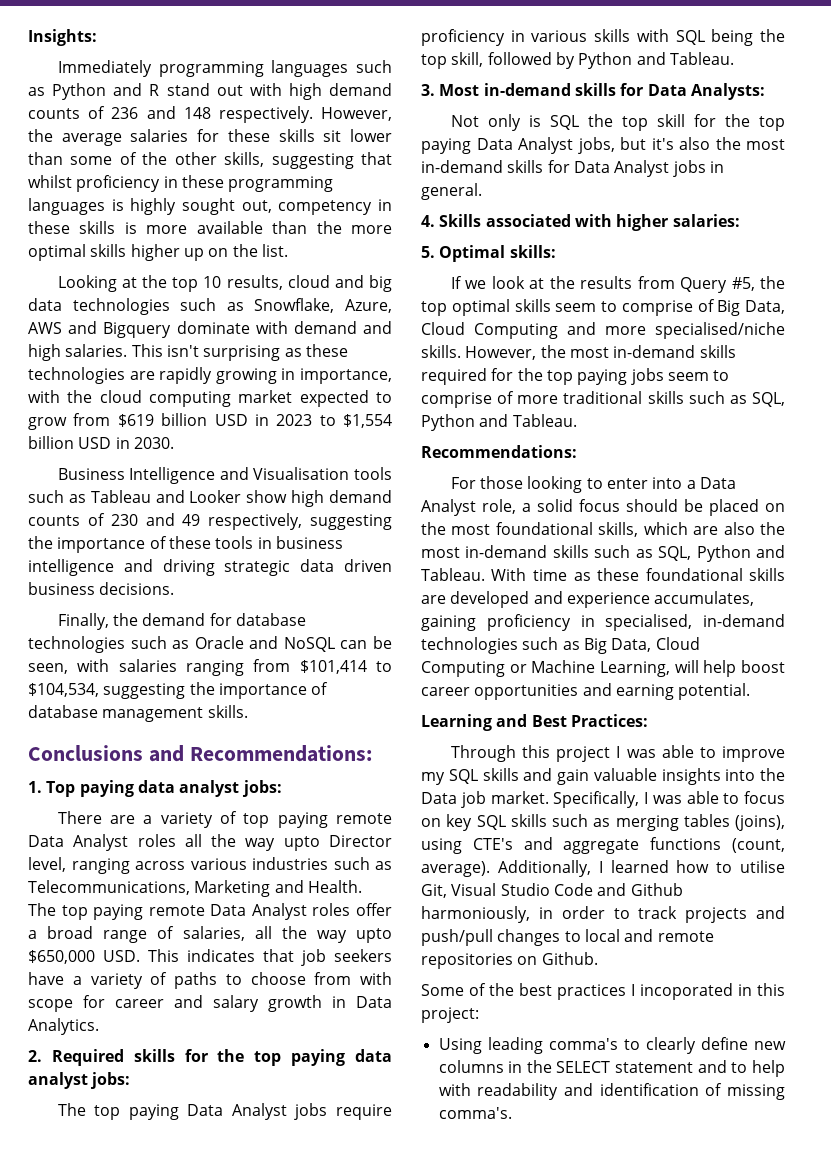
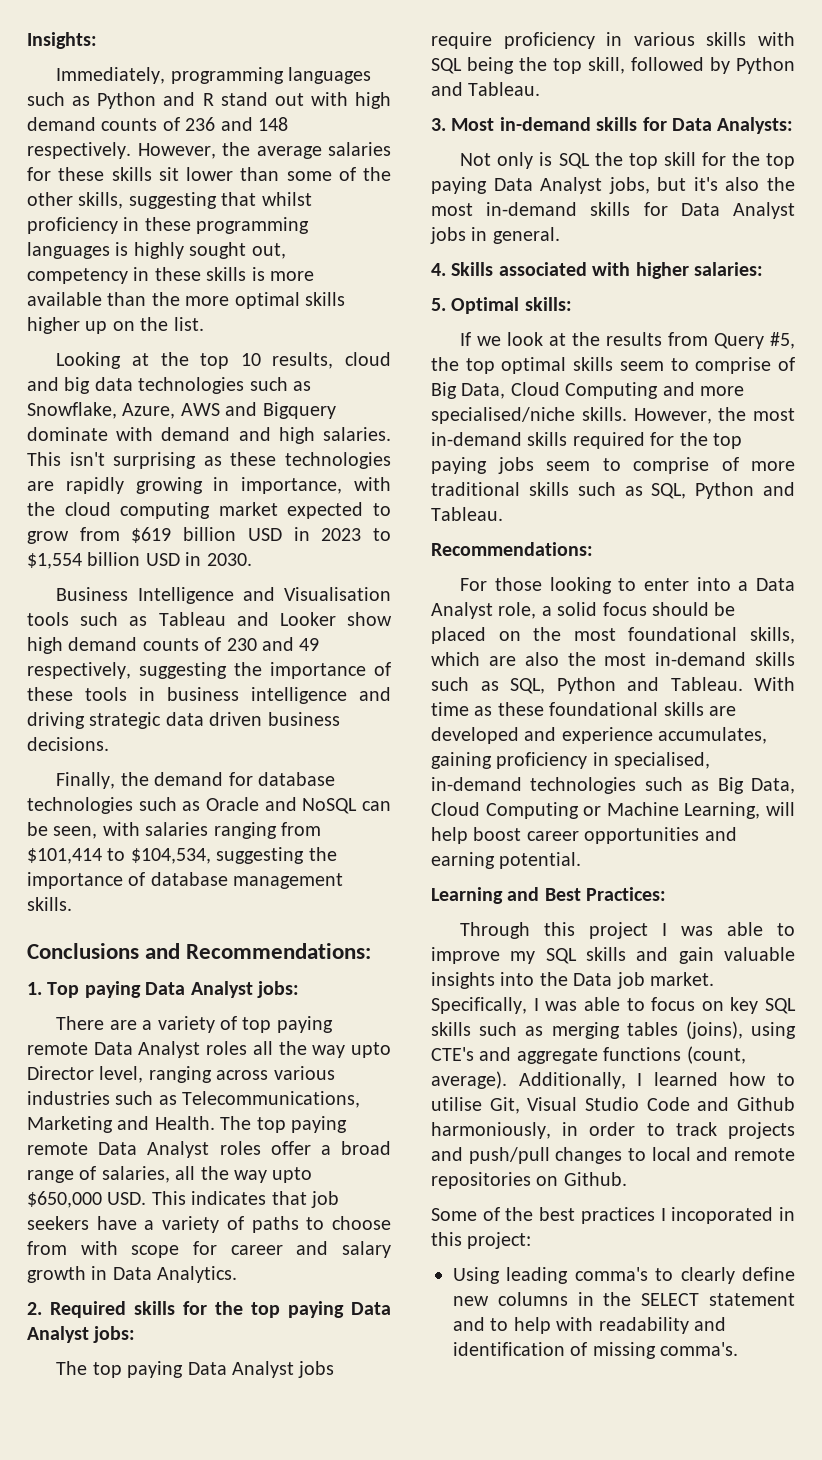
[57,60,152,77] Immediately -> [56,67,166,84] Immediately,
[137,780,240,797] data analyst -> [145,981,253,998] Data Analyst
[355,1049,392,1062] [28,1072,88,1089] data analyst -> [351,1302,391,1315] [27,1326,89,1343] Data Analyst

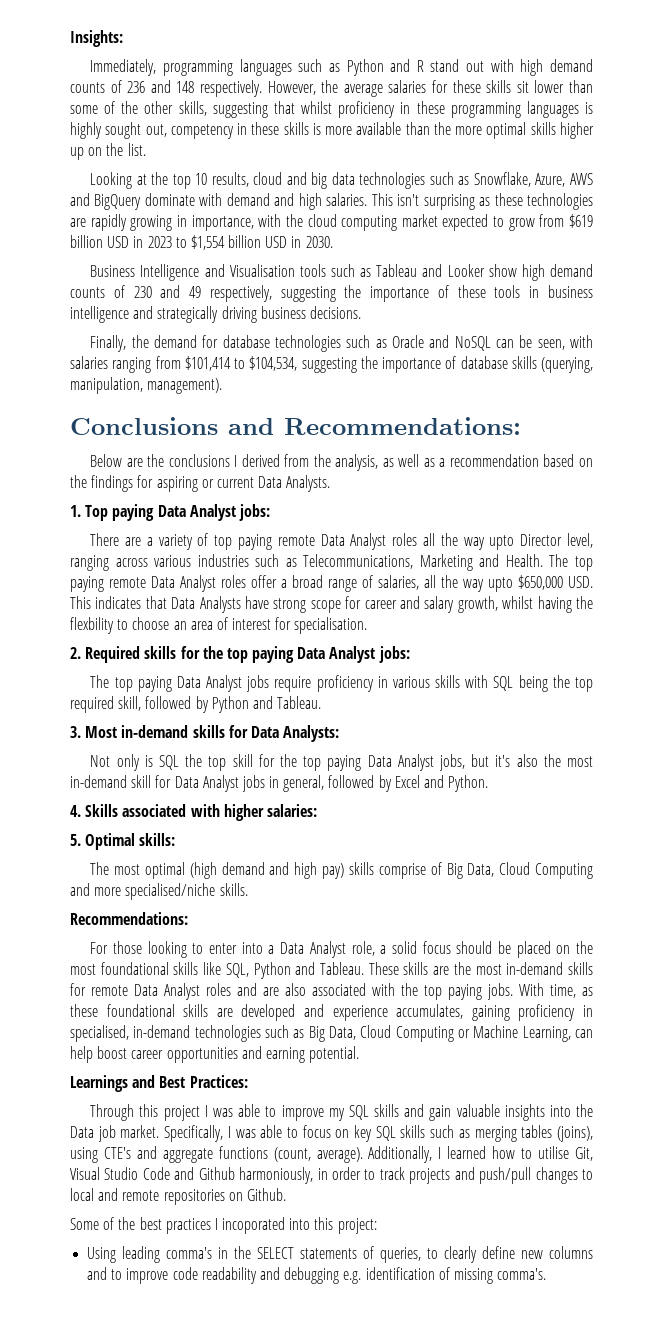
[262,402,336,419] Bigquery -> [94,194,142,210] BigQuery
[27,712,263,729] driving strategic data driven -> [157,306,257,323] strategically driving
[233,873,344,889] [27,897,72,911] management skills. -> [511,356,593,373] [70,377,223,394] skills (querying, manipulation, management).
(372, 951) none -> [90,454,593,471] [70,475,331,492] // Below are the conclusions I derived from the analysis, as well as a recommendation based on the findings for aspiring or current Data Analysts.
[311,1191,339,1208] [27,1216,391,1233] [27,1241,118,1255] job seekers have a variety of paths to choose from with -> [171,596,307,613] Data Analysts have strong
[27,1266,238,1283] growth in Data Analytics. -> [457,596,593,613] [70,617,368,634] growth, whilst having the flexbility to choose an area of interest for specialisation.
(582, 66) none -> [70,696,114,713] required
[590,202,631,216] skills -> [131,775,152,788] skill
[492,227,560,244] general. -> [283,775,489,792] general, followed by Excel and Python.
[460,332,795,349] [431,357,689,374] If we look at the results from Query #5, the top optimal skills seem to -> [90,862,374,879] The most optimal (high demand and high pay) skills
[633,407,795,424] [431,432,742,449] [431,457,795,474] [431,482,795,499] [431,507,503,521] However, the most in-demand skills required for the top paying jobs seem to comprise of more traditional skills such as SQL, Python and Tableau. -> (248, 889) none
[750,627,795,644] [431,652,795,666] [431,677,795,694] [431,702,469,716] skills, which are also the most in-demand skills such as SQL, Python and Tableau. With time -> [173,962,593,979] [70,983,576,1000] skills like SQL, Python and Tableau. These skills are the most in-demand skills for remote Data Analyst roles and are also associated with the top paying jobs. With time,
[766,802,795,816] will -> [574,1029,593,1038] can
[431,887,503,904] Learning -> [70,1075,128,1092] Learnings
[779,1207,795,1221] in -> [289,1218,311,1230] into
(648, 1274) none -> [218,1246,422,1263] in the SELECT statements of queries,
[577,1292,795,1306] [453,1317,726,1334] in the SELECT statement and to help with readability and -> [87,1267,362,1284] and to improve code readability and debugging e.g.

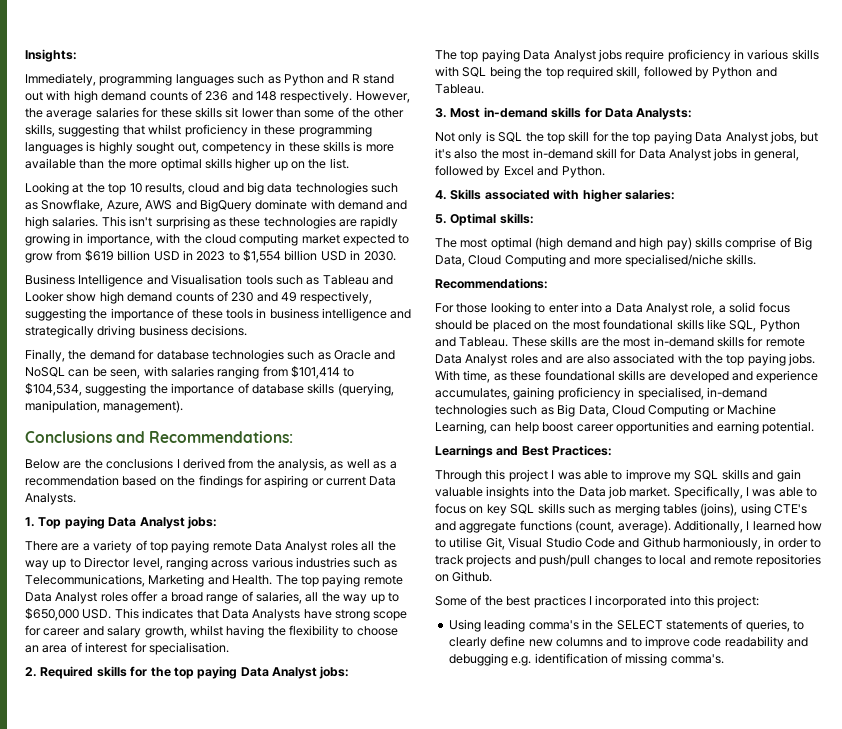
[489,535,515,550] upto -> [52,558,81,570] up to
[488,577,513,592] upto -> [370,592,399,604] up to
[70,617,114,634] flexbility -> [289,625,339,638] flexibility
[222,1217,286,1234] incoporated -> [595,595,667,608] incorporated

